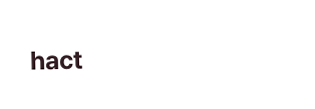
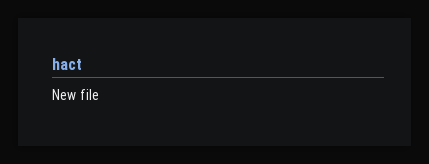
(83, 60) none -> [52,89,99,100] // New file

